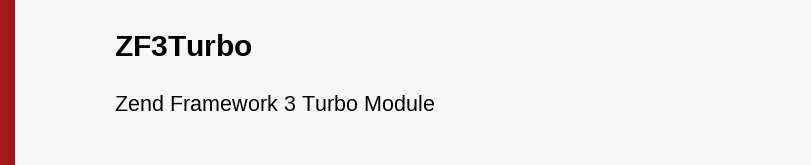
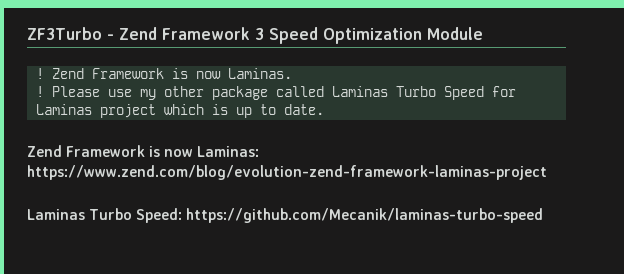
[115,95,435,111] // Zend Framework 3 Turbo Module -> [106,27,483,44] [35,68,292,79] [35,86,516,100] [35,104,324,118] [27,145,260,157] [27,165,547,180] [27,208,544,223] - Zend Framework 3 Speed Optimization Module // ! Zend Framework is now Laminas. // ! Please use my other package called Laminas Turbo Speed for Laminas project which is up to date. // Zend Framework is now Laminas: https://www.zend.com/blog/evolution-zend-framework-laminas-project // Laminas Turbo Speed: https://github.com/Mecanik/laminas-turbo-speed

